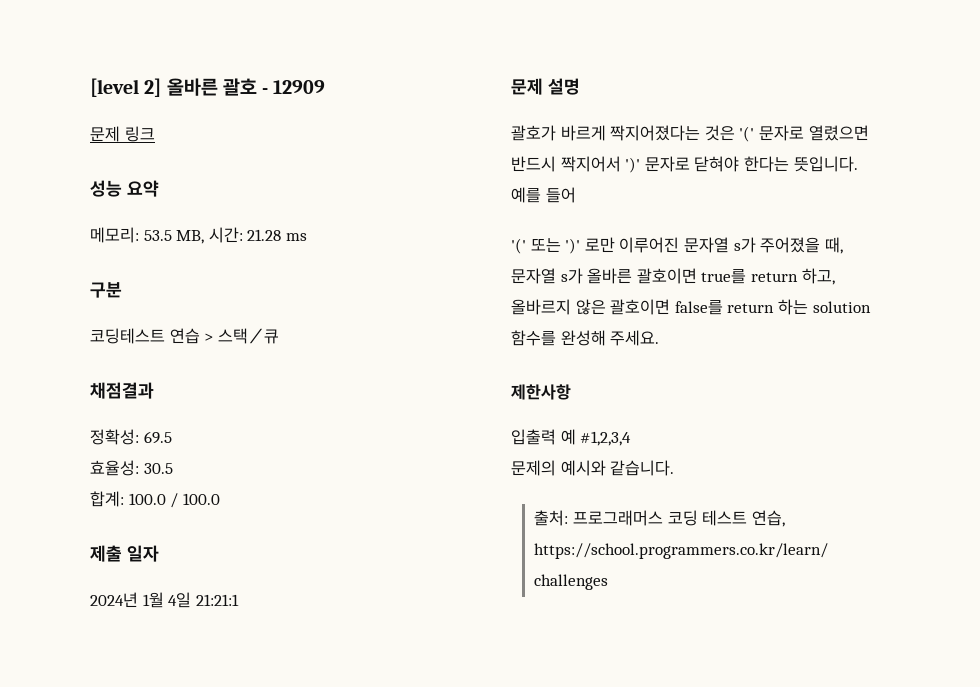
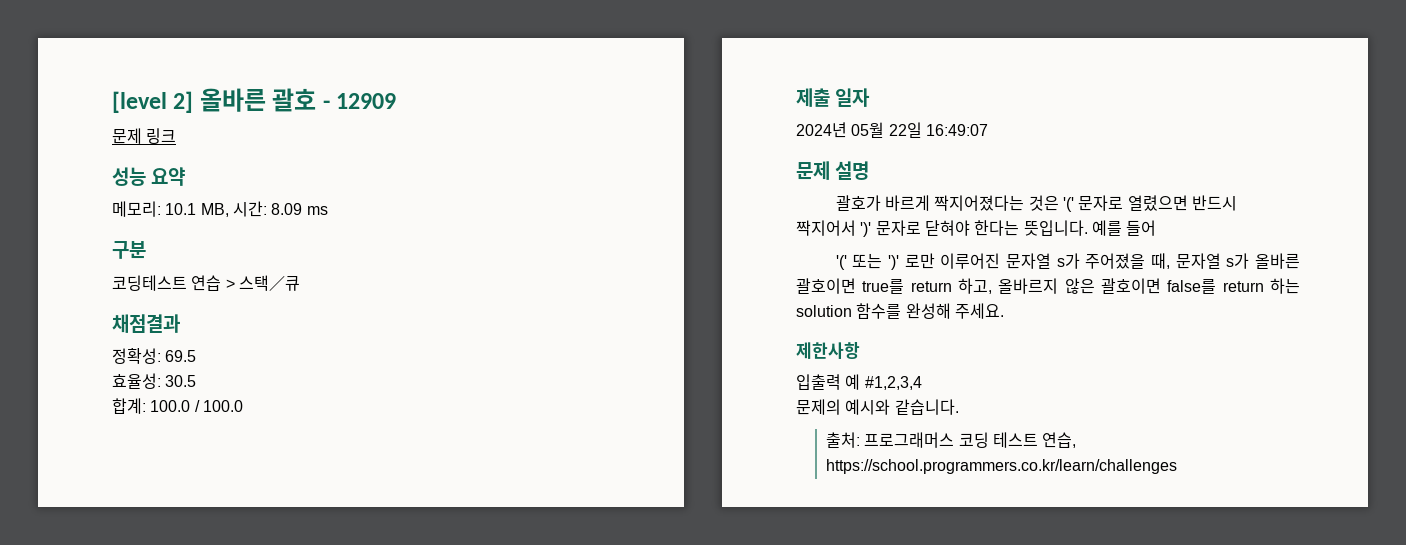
[143,230,172,241] 53.5 -> [165,203,197,215] 10.1
[247,229,282,241] 21.28 -> [271,203,303,215] 8.09
[142,592,239,608] 1월 4일 21:21:1 -> [851,122,988,138] 05월 22일 16:49:07

